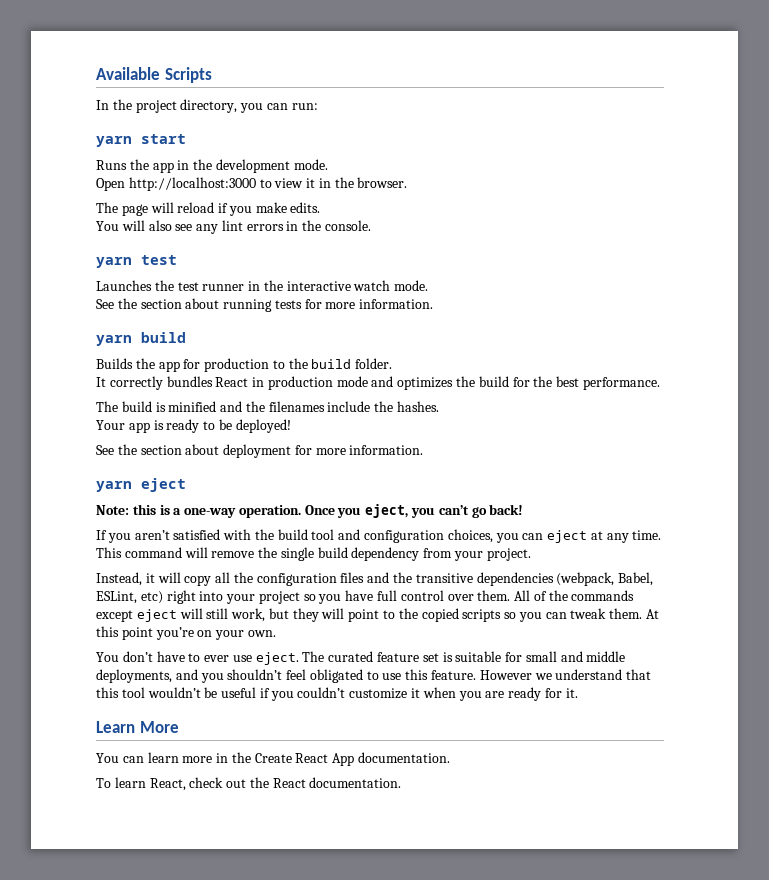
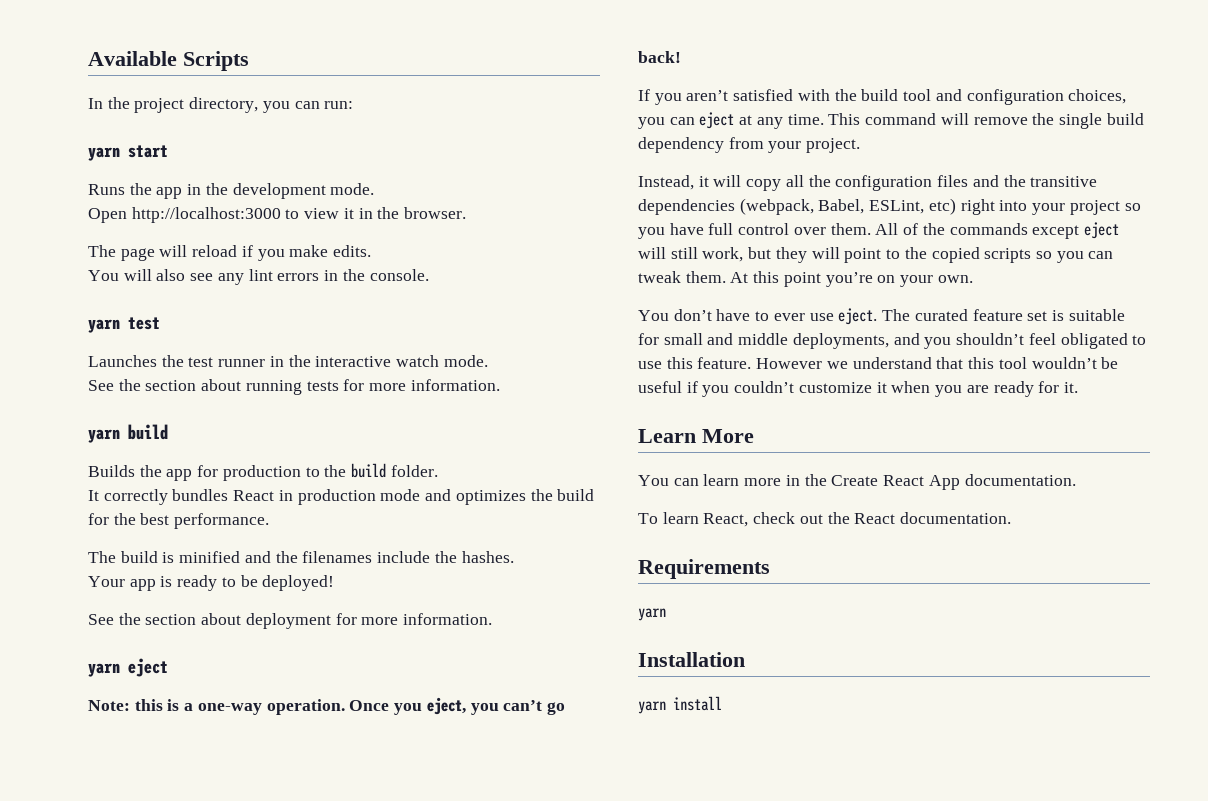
(402, 782) none -> [638,559,770,579] [638,608,666,621] [638,652,745,667] [638,696,722,714] // Requirements // yarn // Installation // yarn install

